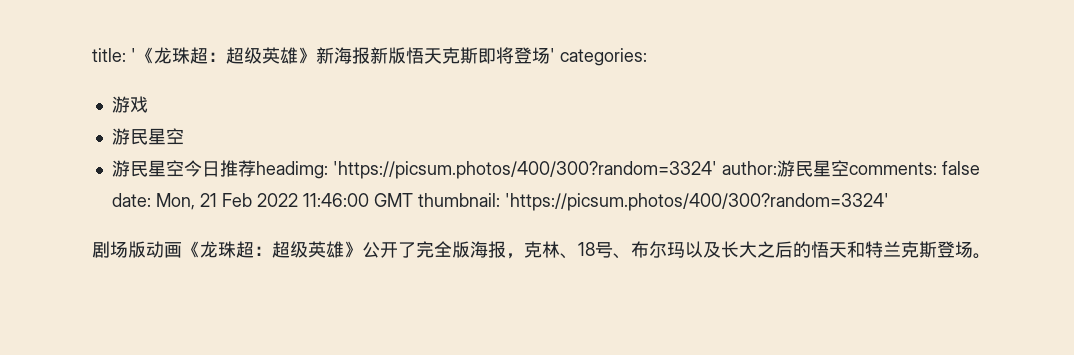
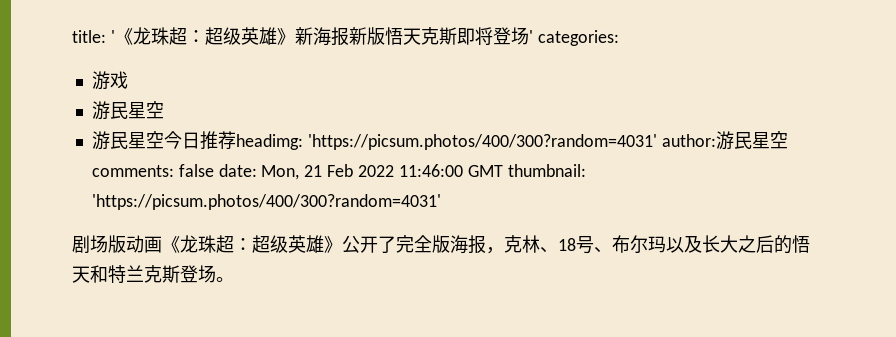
[332,161,717,179] 'https://picsum.photos/400/300?random=3324' -> [307,134,657,150] 'https://picsum.photos/400/300?random=4031'
[504,193,889,211] 'https://picsum.photos/400/300?random=3324' -> [91,194,441,210] 'https://picsum.photos/400/300?random=4031'

